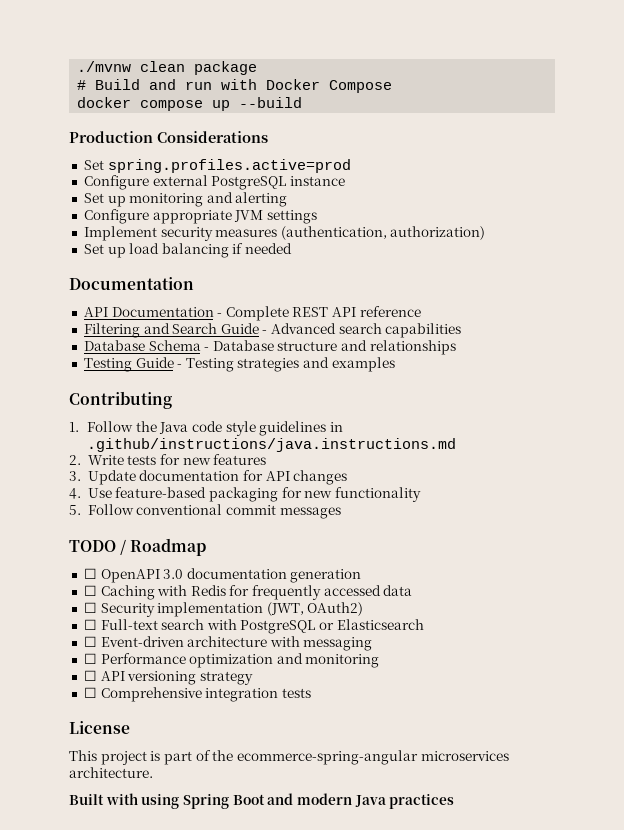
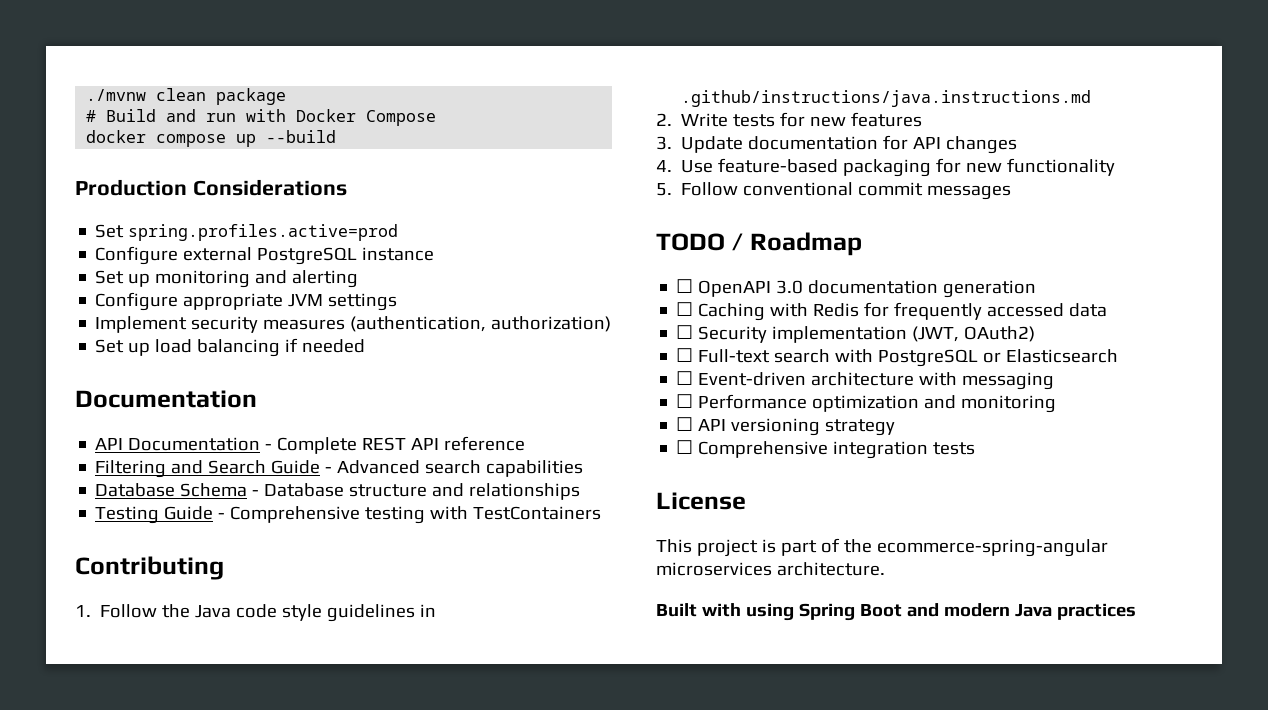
[185,357,395,372] Testing strategies and examples -> [230,506,602,524] Comprehensive testing with TestContainers

